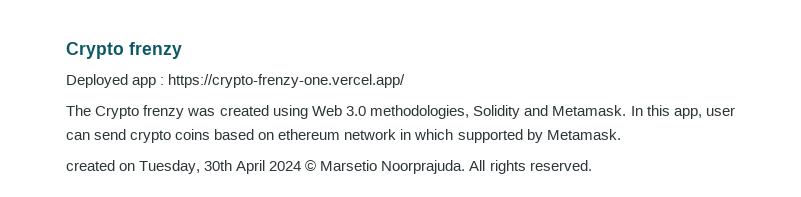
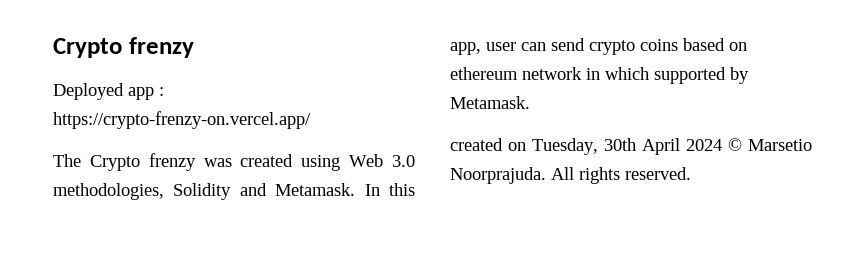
[168,74,406,88] https://crypto-frenzy-one.vercel.app/ -> [53,111,311,129] https://crypto-frenzy-on.vercel.app/

